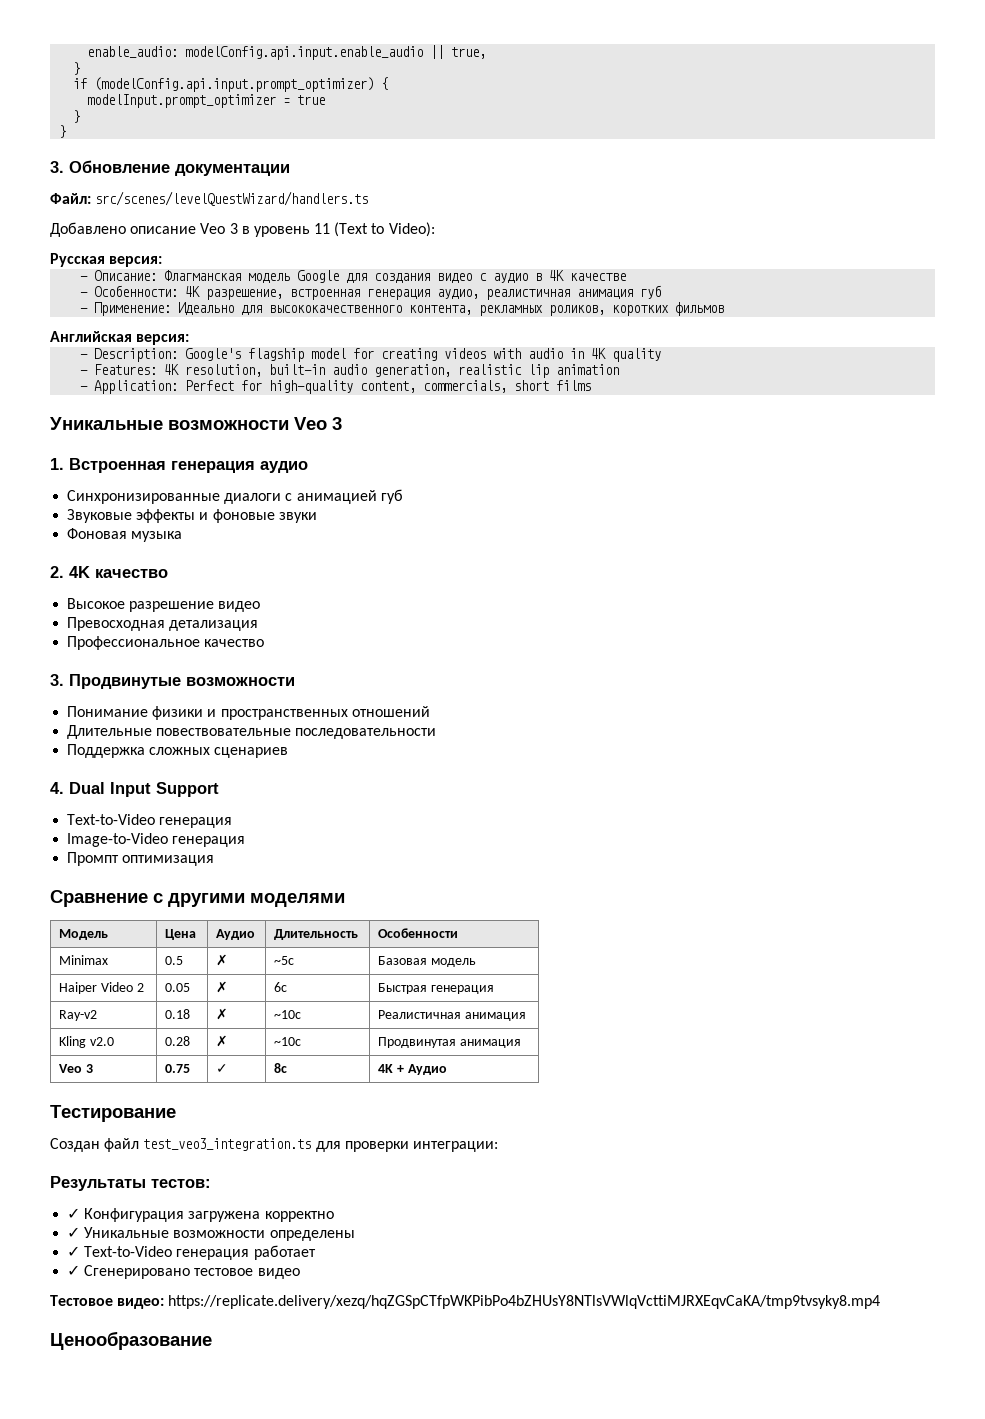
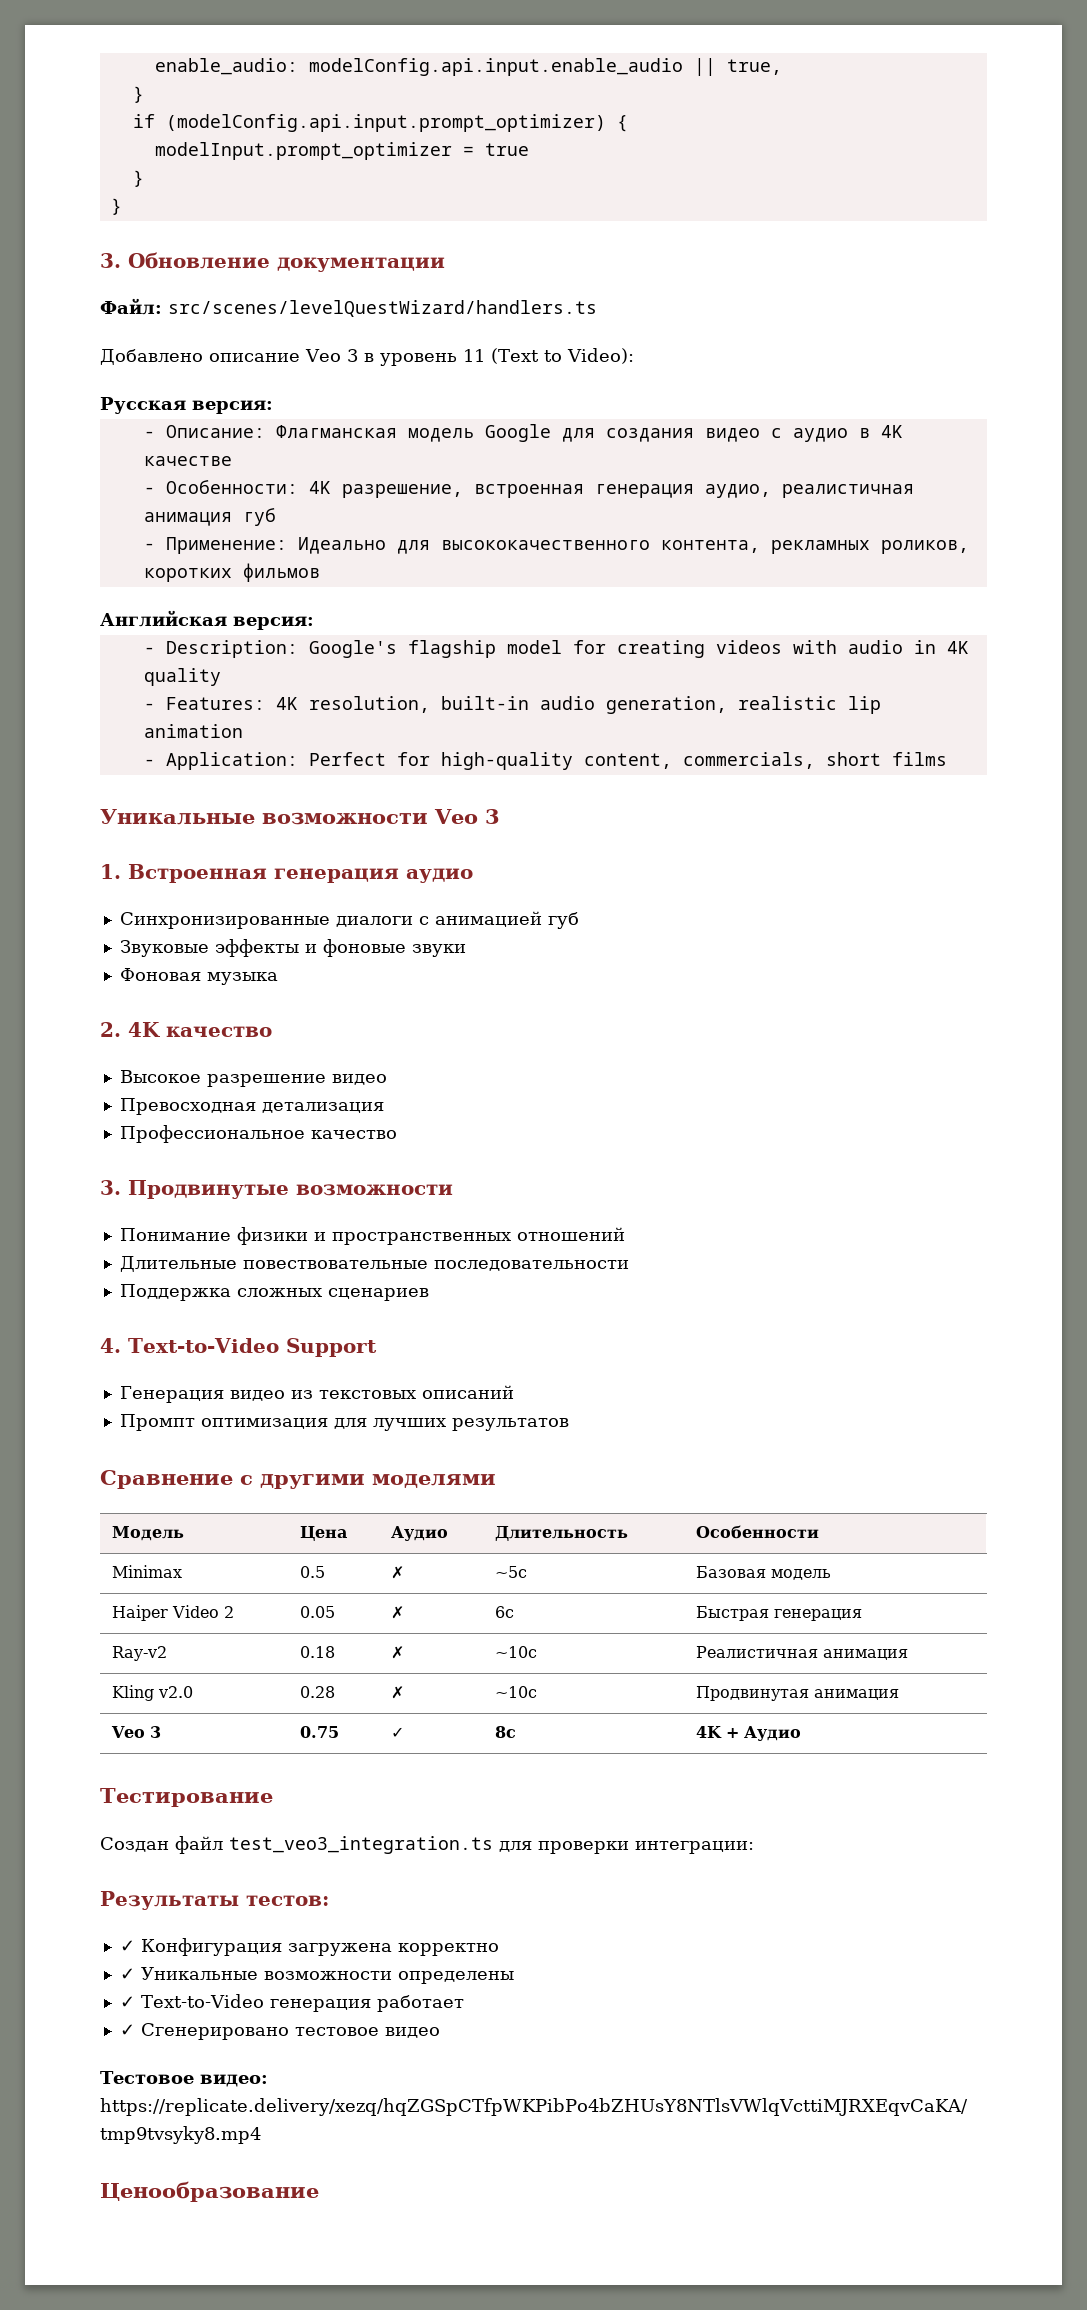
[69,782,151,797] Dual Input -> [128,1338,279,1353] Text-to-Video
[67,814,233,828] [67,833,246,847] Text-to-Video генерация // Image-to-Video генерация -> [119,1385,514,1403] Генерация видео из текстовых описаний
(215, 860) none -> [333,1418,569,1431] для лучших результатов

